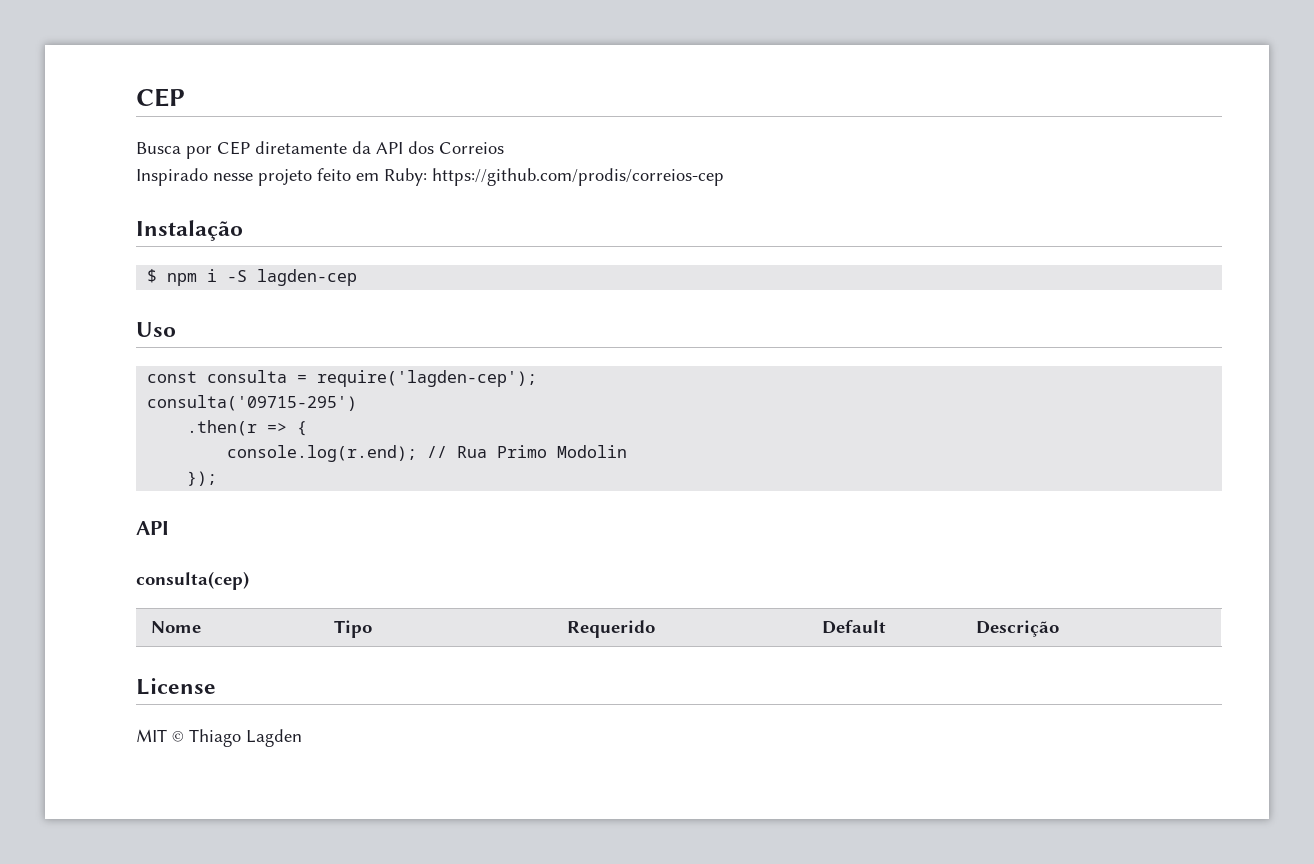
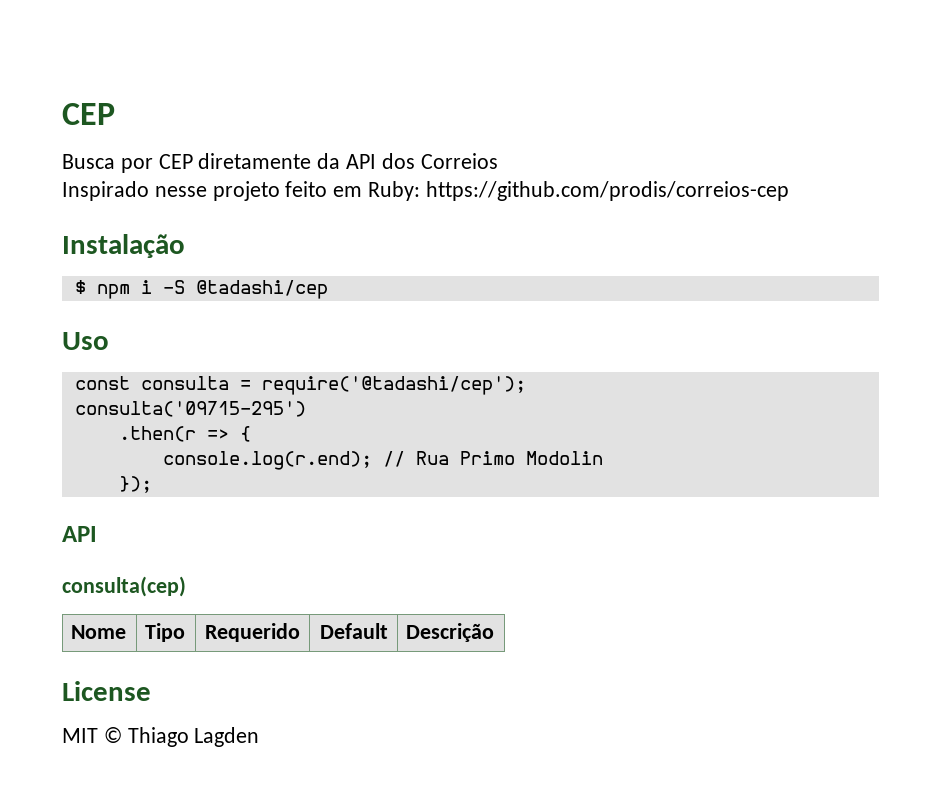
[257,269,358,286] lagden-cep -> [195,280,328,299] @tadashi/cep
[317,370,538,387] require('lagden-cep'); -> [261,376,526,395] require('@tadashi/cep');

